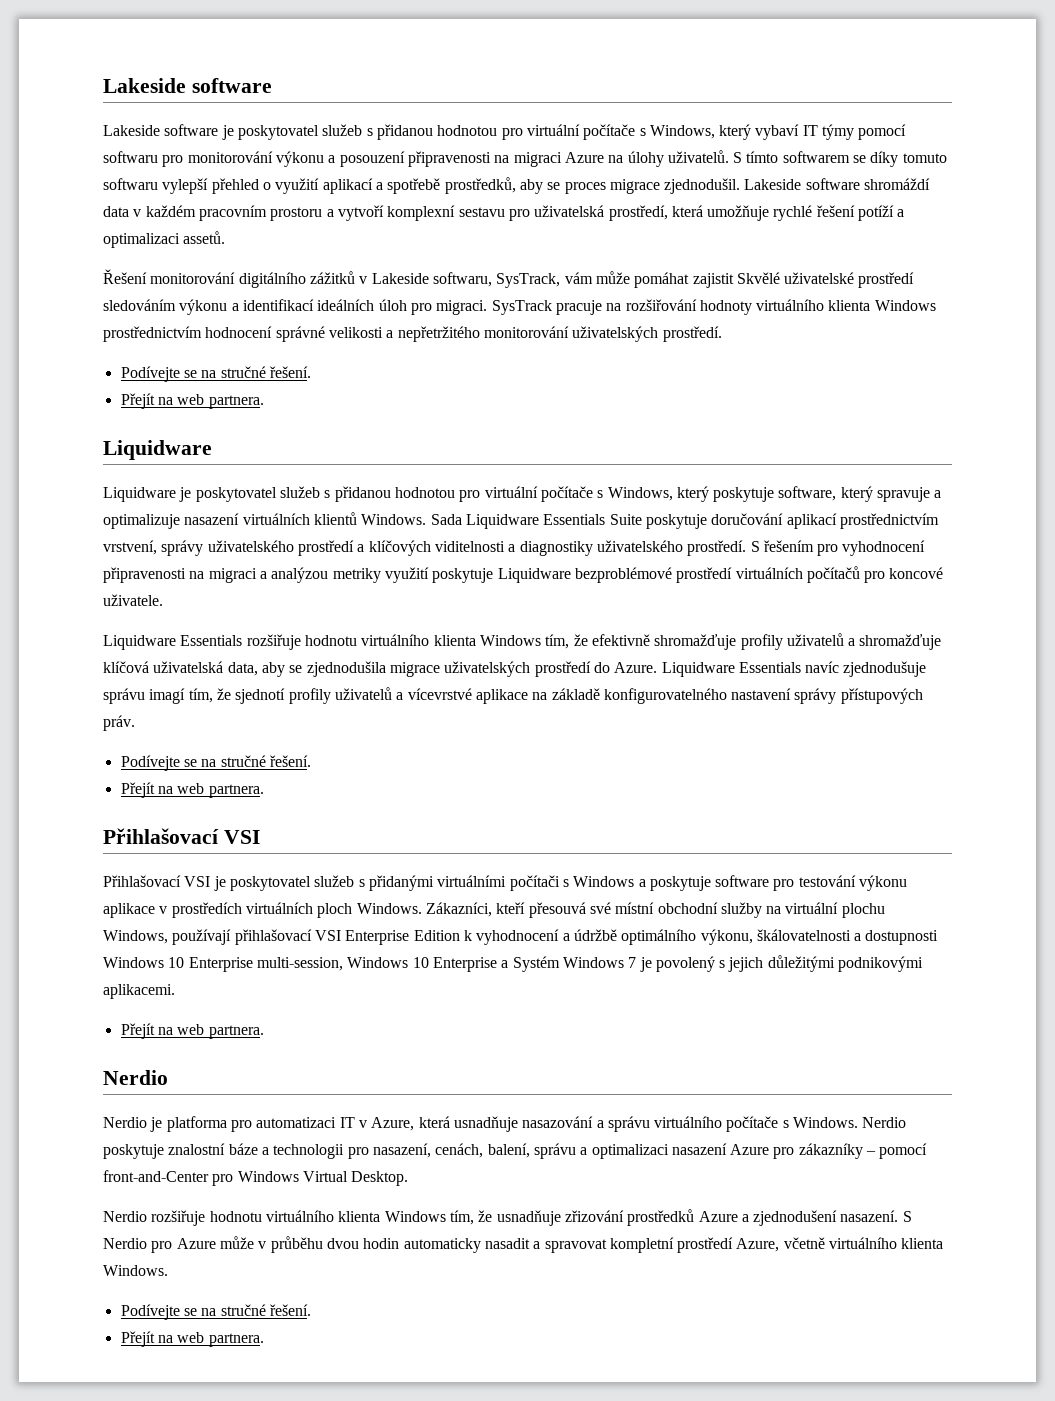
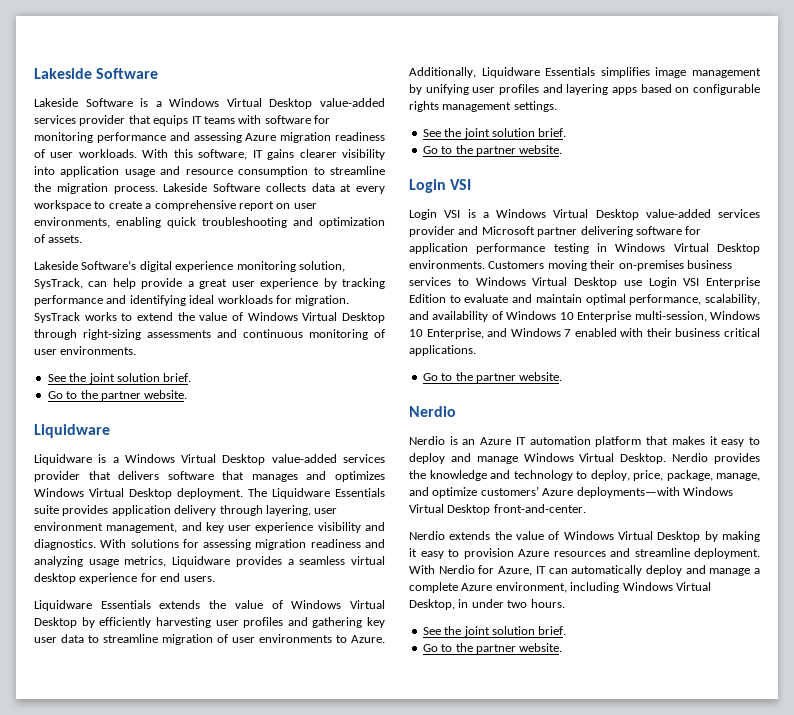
[103,78,272,93] [103,124,907,140] [103,150,947,167] [103,177,931,194] [103,205,905,221] [103,231,226,248] [103,269,915,288] [103,299,936,315] [103,326,722,342] [120,366,311,382] [120,393,264,409] [103,440,212,460] [103,486,942,502] [103,512,939,529] [103,540,926,556] [103,566,944,583] [103,594,163,606] [103,633,942,650] [103,661,927,677] [103,687,923,704] [103,715,135,731] [120,755,311,771] [120,782,264,798] [103,828,260,844] [103,875,908,891] [103,902,885,918] [103,929,939,945] Lakeside software // Lakeside software je poskytovatel služeb s přidanou hodnotou pro virtuální počítače s Windows, který vybaví IT týmy pomocí softwaru pro monitorování výkonu a posouzení připravenosti na migraci Azure na úlohy uživatelů. S tímto softwarem se díky tomuto softwaru vylepší přehled o využití aplikací a spotřebě prostředků, aby se proces migrace zjednodušil. Lakeside software shromáždí data v každém pracovním prostoru a vytvoří komplexní sestavu pro uživatelská prostředí, která umožňuje rychlé řešení potíží a optimalizaci assetů. // Řešení monitorování digitálního zážitků v Lakeside softwaru, SysTrack, vám může pomáhat zajistit Skvělé uživatelské prostředí sledováním výkonu a identifikací ideálních úloh pro migraci. SysTrack pracuje na rozšiřování hodnoty virtuálního klienta Windows prostřednictvím hodnocení správné velikosti a nepřetržitého monitorování uživatelských prostředí. // Podívejte se na stručné řešení. // Přejít na web partnera. // Liquidware // Liquidware je poskytovatel služeb s přidanou hodnotou pro virtuální počítače s Windows, který poskytuje software, který spravuje a optimalizuje nasazení virtuálních klientů Windows. Sada Liquidware Essentials Suite poskytuje doručování aplikací prostřednictvím vrstvení, správy uživatelského prostředí a klíčových viditelnosti a diagnostiky uživatelského prostředí. S řešením pro vyhodnocení připravenosti na migraci a analýzou metriky využití poskytuje Liquidware bezproblémové prostředí virtuálních počítačů pro koncové uživatele. // Liquidware Essentials rozšiřuje hodnotu virtuálního klienta Windows tím, že efektivně shromažďuje profily uživatelů a shromažďuje klíčová uživatelská data, aby se zjednodušila migrace uživatelských prostředí do Azure. Liquidware Essentials navíc zjednodušuje správu imagí tím, že sjednotí profily uživatelů a vícevrstvé aplikace na základě konfigurovatelného nastavení správy přístupových práv. // Podívejte se na stručné řešení. // Přejít na web partnera. // Přihlašovací VSI // Přihlašovací VSI je poskytovatel služeb s přidanými virtuálními počítači s Windows a poskytuje software pro testování výkonu aplikace v prostředích virtuálních ploch Windows. Zákazníci, kteří přesouvá své místní obchodní služby na virtuální plochu Windows, používají přihlašovací VSI Enterprise Edition k vyhodnocení a údržbě optimálního výkonu, škálovatelnosti a dostupnosti -> [34,68,159,79] [34,98,385,109] [34,115,330,126] [34,132,386,143] [34,149,386,160] [34,166,385,177] [34,183,385,194] [34,200,317,211] [34,217,385,228] [34,234,83,243] [34,260,345,272] [34,278,386,289] [34,295,350,306] [34,312,385,323] [34,329,385,340] [34,346,137,355] [47,373,192,384] [47,390,188,401] [34,424,110,438] [34,454,385,465] [34,471,385,482] [34,488,385,499] [34,505,338,516] [34,522,385,533] [34,539,385,550] [34,556,386,567] [34,573,215,584] [34,600,386,611] [34,617,385,628] [34,634,385,645] [409,67,761,78] [409,84,760,95] [409,101,557,112] [422,128,567,139] [422,145,563,156] [409,179,472,193] [409,209,760,220] [409,226,702,237] [409,243,760,254] [409,260,732,271] [409,277,760,288] [409,294,760,305] [409,311,503,322] Lakeside Software // Lakeside Software is a Windows Virtual Desktop value-added services provider that equips IT teams with software for monitoring performance and assessing Azure migration readiness of user workloads. With this software, IT gains clearer visibility into application usage and resource consumption to streamline the migration process. Lakeside Software collects data at every workspace to create a comprehensive report on user environments, enabling quick troubleshooting and optimization of assets. // Lakeside Software’s digital experience monitoring solution, SysTrack, can help provide a great user experience by tracking performance and identifying ideal workloads for migration. SysTrack works to extend the value of Windows Virtual Desktop through right-sizing assessments and continuous monitoring of user environments. // See the joint solution brief. // Go to the partner website. // Liquidware // Liquidware is a Windows Virtual Desktop value-added services provider that delivers software that manages and optimizes Windows Virtual Desktop deployment. The Liquidware Essentials suite provides application delivery through layering, user environment management, and key user experience visibility and diagnostics. With solutions for assessing migration readiness and analyzing usage metrics, Liquidware provides a seamless virtual desktop experience for end users. // Liquidware Essentials extends the value of Windows Virtual Desktop by efficiently harvesting user profiles and gathering key user data to streamline migration of user environments to Azure. Additionally, Liquidware Essentials simplifies image management by unifying user profiles and layering apps based on configurable rights management settings. // See the joint solution brief. // Go to the partner website. // Login VSI // Login VSI is a Windows Virtual Desktop value-added services provider and Microsoft partner delivering software for application performance testing in Windows Virtual Desktop environments. Customers moving their on-premises business services to Windows Virtual Desktop use Login VSI Enterprise Edition to evaluate and maintain optimal performance, scalability, and availability of
[432,955,924,972] [103,984,175,999] [120,1023,264,1039] [103,1070,168,1085] [103,1116,907,1132] [103,1143,928,1159] [103,1170,409,1186] [103,1209,912,1226] [103,1236,944,1253] [103,1265,168,1276] [120,1304,311,1320] [120,1331,264,1347] Enterprise a Systém Windows 7 je povolený s jejich důležitými podnikovými aplikacemi. // Přejít na web partnera. // Nerdio // Nerdio je platforma pro automatizaci IT v Azure, která usnadňuje nasazování a správu virtuálního počítače s Windows. Nerdio poskytuje znalostní báze a technologii pro nasazení, cenách, balení, správu a optimalizaci nasazení Azure pro zákazníky – pomocí front-and-Center pro Windows Virtual Desktop. // Nerdio rozšiřuje hodnotu virtuálního klienta Windows tím, že usnadňuje zřizování prostředků Azure a zjednodušení nasazení. S Nerdio pro Azure může v průběhu dvou hodin automaticky nasadit a spravovat kompletní prostředí Azure, včetně virtuálního klienta Windows. // Podívejte se na stručné řešení. // Přejít na web partnera. -> [426,328,760,339] [409,345,476,356] [422,372,563,383] [409,406,456,417] [409,436,761,447] [409,453,760,464] [409,470,760,481] [409,486,733,498] [409,504,586,515] [409,531,760,542] [409,548,760,559] [409,565,760,576] [409,582,711,593] [409,599,565,610] [422,626,567,637] [422,643,563,654] Enterprise, and Windows 7 enabled with their business critical applications. // Go to the partner website. // Nerdio // Nerdio is an Azure IT automation platform that makes it easy to deploy and manage Windows Virtual Desktop. Nerdio provides the knowledge and technology to deploy, price, package, manage, and optimize customers’ Azure deployments—with Windows Virtual Desktop front-and-center. // Nerdio extends the value of Windows Virtual Desktop by making it easy to provision Azure resources and streamline deployment. With Nerdio for Azure, IT can automatically deploy and manage a complete Azure environment, including Windows Virtual Desktop, in under two hours. // See the joint solution brief. // Go to the partner website.

